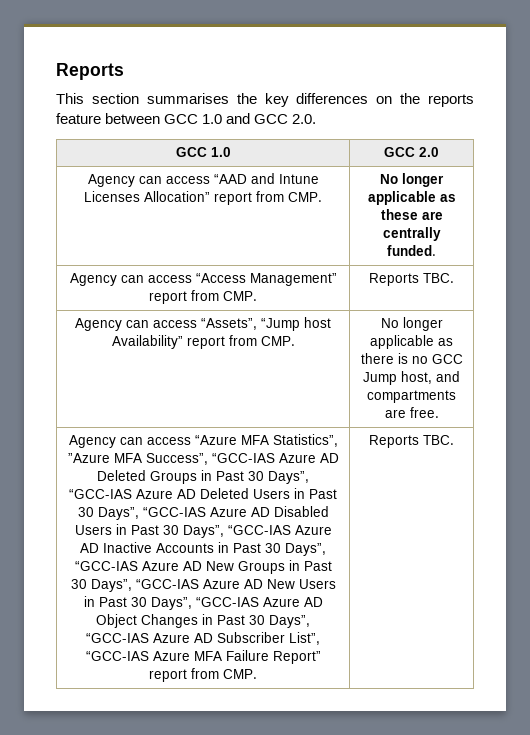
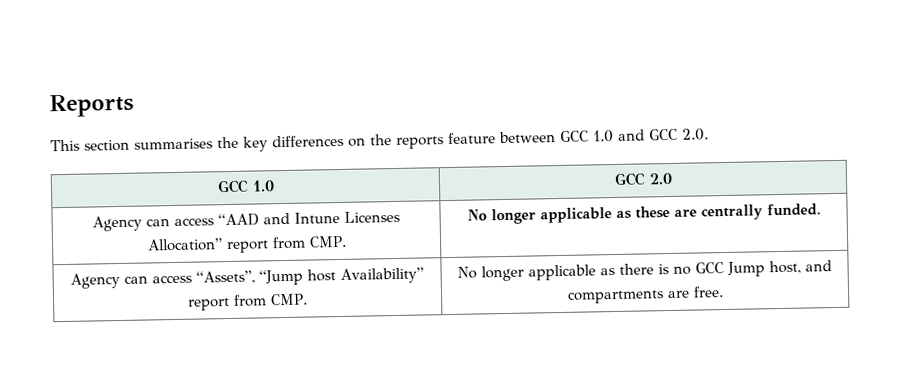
[69,273,337,286] [149,290,257,304] [369,273,454,286] // Agency can access “Access Management” report from CMP. | Reports TBC. -> (821, 210) none
[68,434,338,448] [67,453,339,465] [97,470,309,484] [69,488,337,499] [77,506,329,520] [74,524,332,538] [80,542,326,556] [74,560,332,574] [70,579,336,592] [83,596,323,610] [96,614,310,628] [86,632,320,645] [85,650,321,664] [149,668,257,682] [369,435,454,448] // Agency can access “Azure MFA Statistics”, ”Azure MFA Success”, “GCC-IAS Azure AD Deleted Groups in Past 30 Days”, “GCC-IAS Azure AD Deleted Users in Past 30 Days”, “GCC-IAS Azure AD Disabled Users in Past 30 Days”, “GCC-IAS Azure AD Inactive Accounts in Past 30 Days”, “GCC-IAS Azure AD New Groups in Past 30 Days”, “GCC-IAS Azure AD New Users in Past 30 Days”, “GCC-IAS Azure AD Object Changes in Past 30 Days”, “GCC-IAS Azure AD Subscriber List”, “GCC-IAS Azure MFA Failure Report” report from CMP. | Reports TBC. -> (724, 292) none

